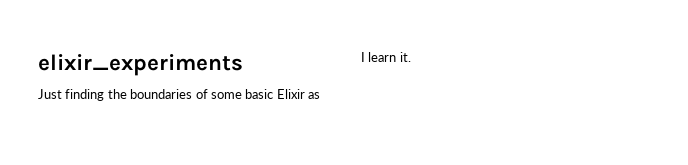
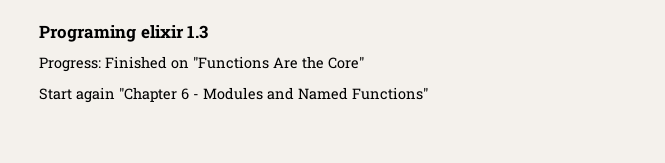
[38,54,243,76] [38,89,320,101] [361,52,411,62] elixir_experiments // Just finding the boundaries of some basic Elixir as I learn it. -> [39,25,209,42] [39,56,364,72] [39,87,428,103] Programing elixir 1.3 // Progress: Finished on "Functions Are the Core" // Start again "Chapter 6 - Modules and Named Functions"

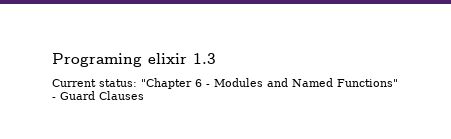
[39,56,364,72] [39,87,115,103] Progress: Finished on "Functions Are the Core" // Start again -> [52,79,137,87] Current status:
(428, 93) none -> [52,91,144,100] - Guard Clauses

